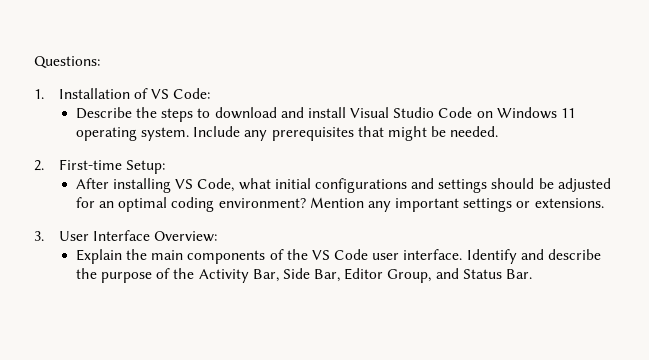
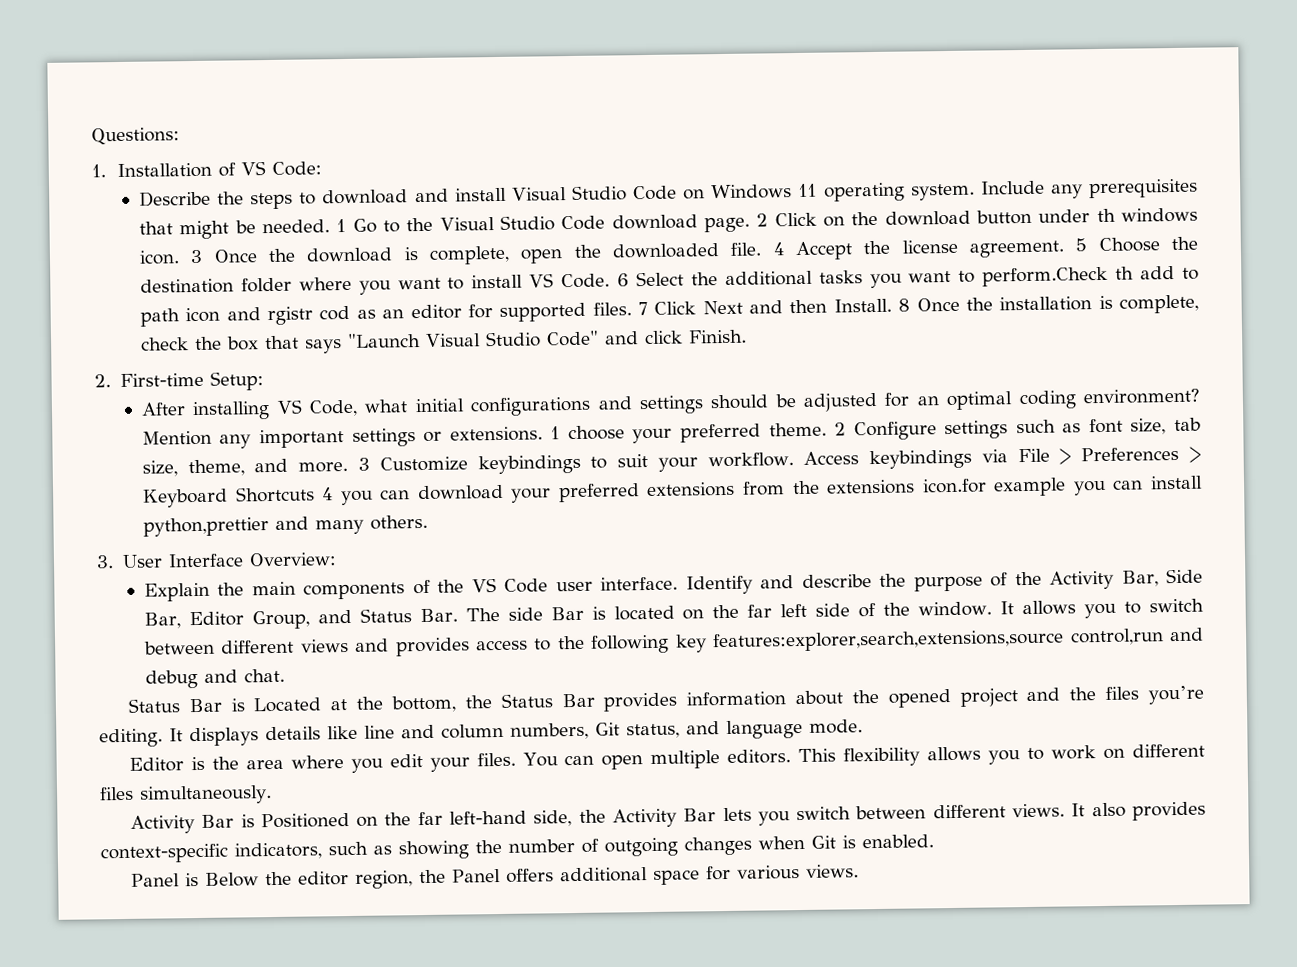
(499, 131) none -> [336,207,1198,233] [138,236,1198,265] [139,265,1199,295] [139,294,1199,327] [140,329,747,354] 1 Go to the Visual Studio Code download page. 2 Click on the download button under th windows icon. 3 Once the download is complete, open the downloaded file. 4 Accept the license agreement. 5 Choose the destination folder where you want to install VS Code. 6 Select the additional tasks you want to perform.Check th add to path icon and rgistr cod as an editor for supported files. 7 Click Next and then Install. 8 Once the installation is complete, check the box that says "Launch Visual Studio Code" and click Finish.
(604, 203) none -> [550,417,1202,444] [141,446,1201,477] [142,475,1203,508] [142,514,428,537] 1 choose your preferred theme. 2 Configure settings such as font size, tab size, theme, and more. 3 Customize keybindings to suit your workflow. Access keybindings via File > Preferences > Keyboard Shortcuts 4 you can download your preferred extensions from the extensions icon.for example you can install python,prettier and many others.
(533, 274) none -> [465,598,1204,622] [143,627,1204,657] [144,668,285,689] [127,685,1204,713] [99,719,863,748] [128,743,1205,773] [99,785,272,805] [129,801,1207,834] [100,834,934,864] [130,864,859,889] The side Bar is located on the far left side of the window. It allows you to switch between different views and provides access to the following key features:explorer,search,extensions,source control,run and debug and chat. // Status Bar is Located at the bottom, the Status Bar provides information about the opened project and the files you’re editing. It displays details like line and column numbers, Git status, and language mode. // Editor is the area where you edit your files. You can open multiple editors. This flexibility allows you to work on different files simultaneously. // Activity Bar is Positioned on the far left-hand side, the Activity Bar lets you switch between different views. It also provides context-specific indicators, such as showing the number of outgoing changes when Git is enabled. // Panel is Below the editor region, the Panel offers additional space for various views.

